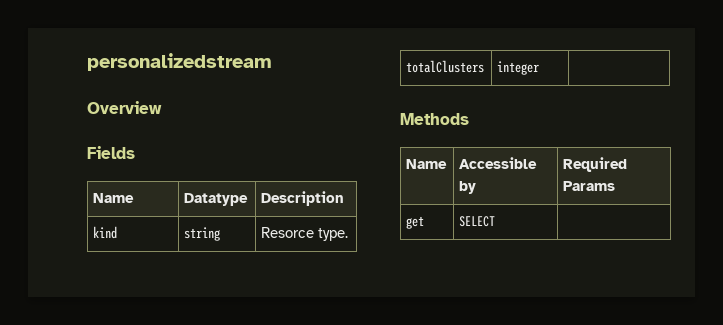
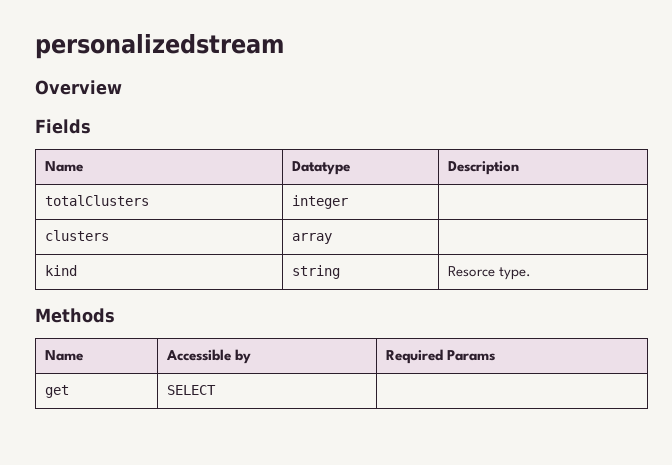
(345, 198) none -> [45,195,150,206] [292,195,349,209] [45,230,110,241] [292,233,333,244] // totalClusters | integer | // clusters | array |
[406,60,485,73] [497,61,540,75] // totalClusters | integer | -> (532, 273) none

